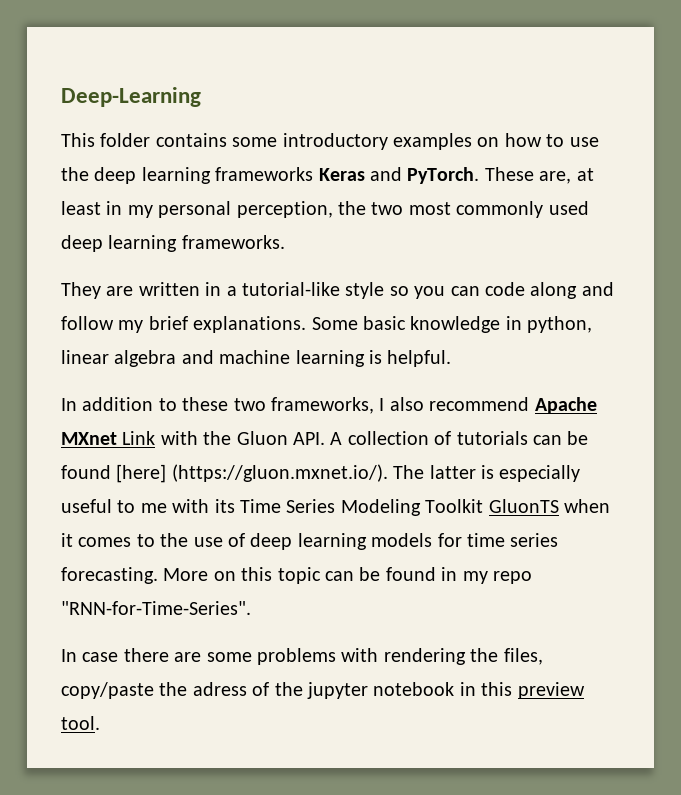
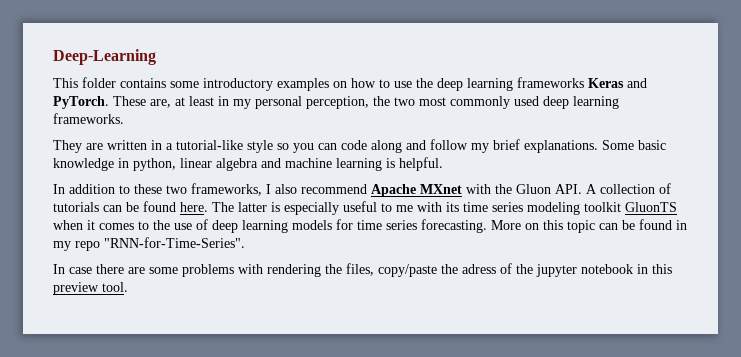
[122,431,156,445] Link -> (462, 189) none
[116,464,388,483] [here] (https://gluon.mxnet.io/). -> [180,202,208,212] here.
[240,499,484,516] Time Series Modeling Toolkit -> [463,202,621,215] time series modeling toolkit

